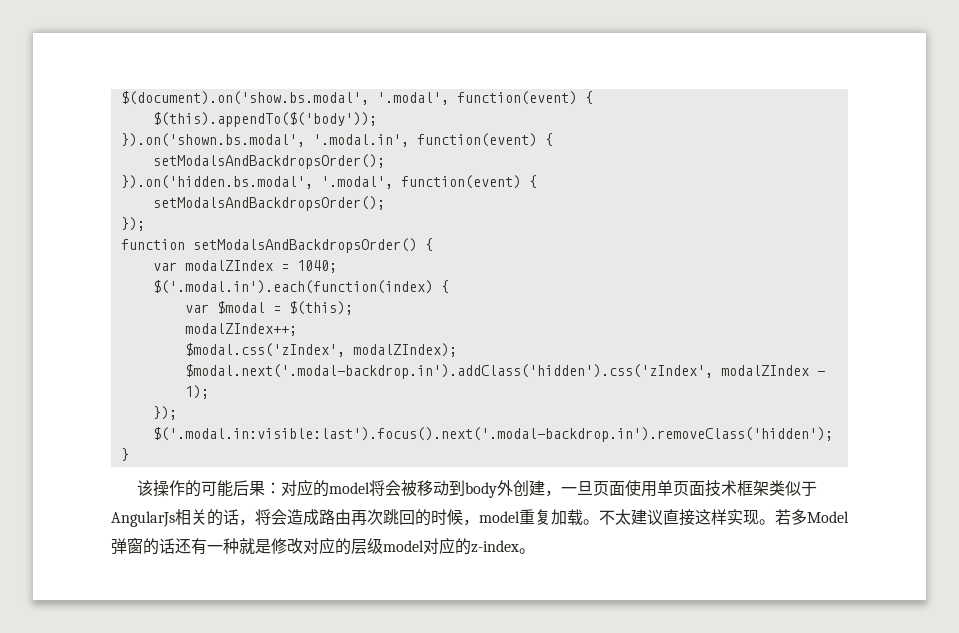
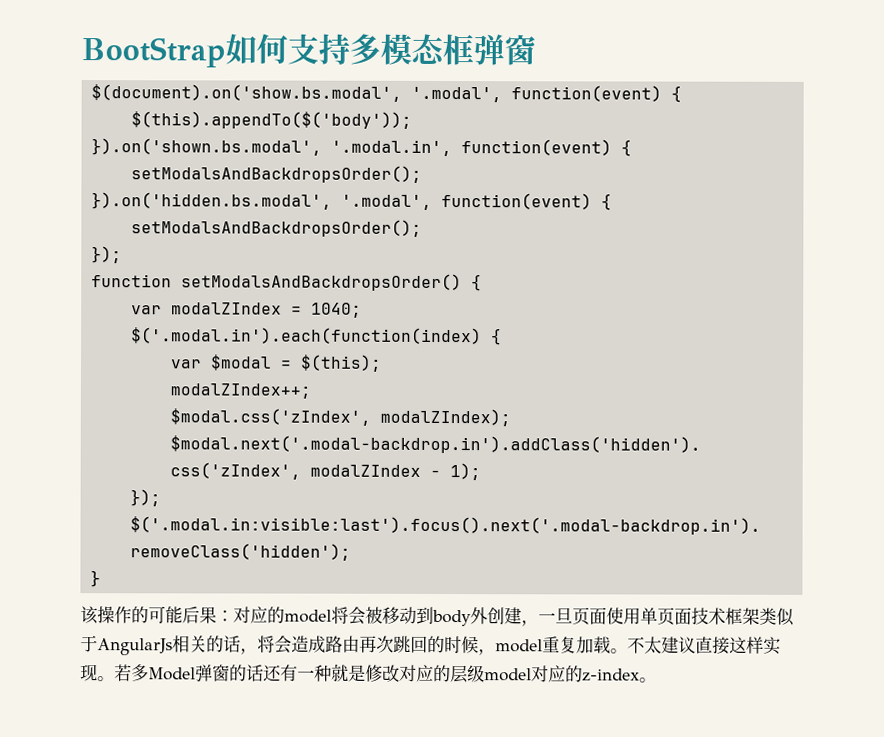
(120, 98) none -> [81,33,536,68] BootStrap如何支持多模态框弹窗 //

